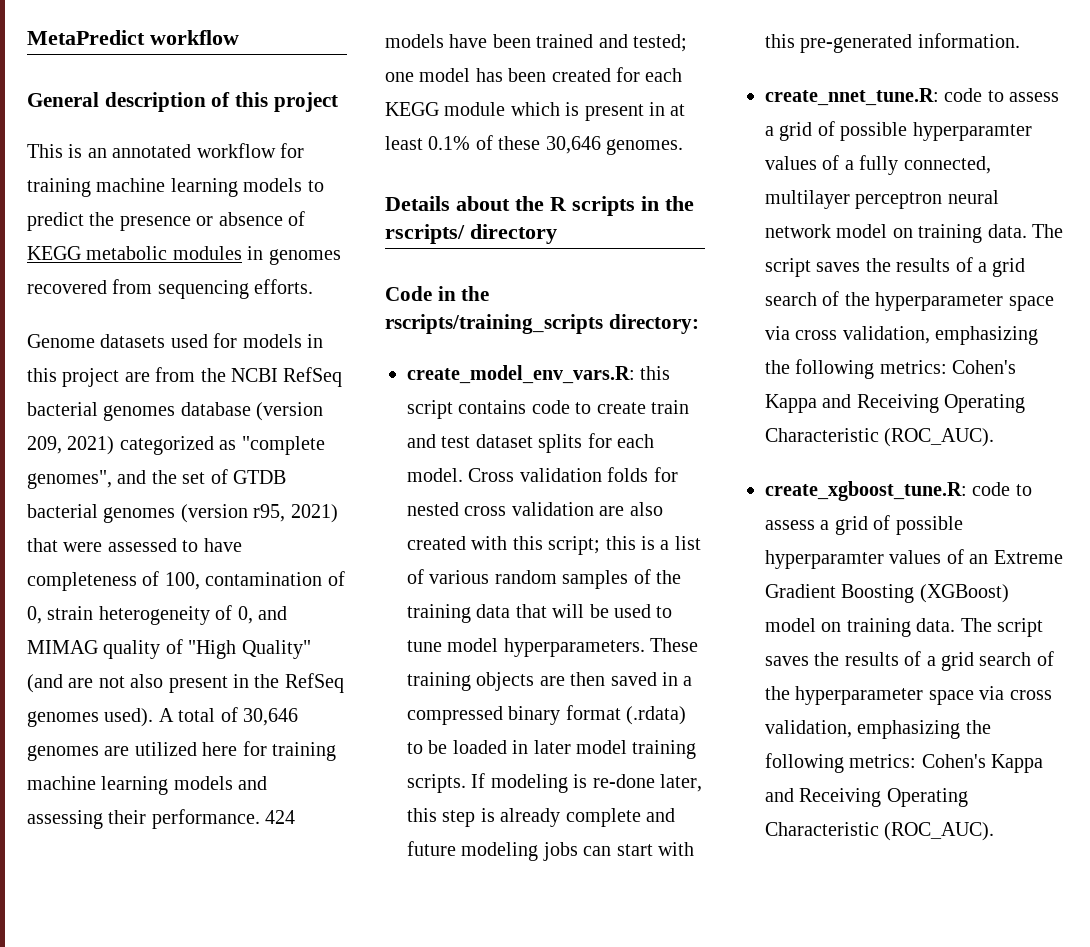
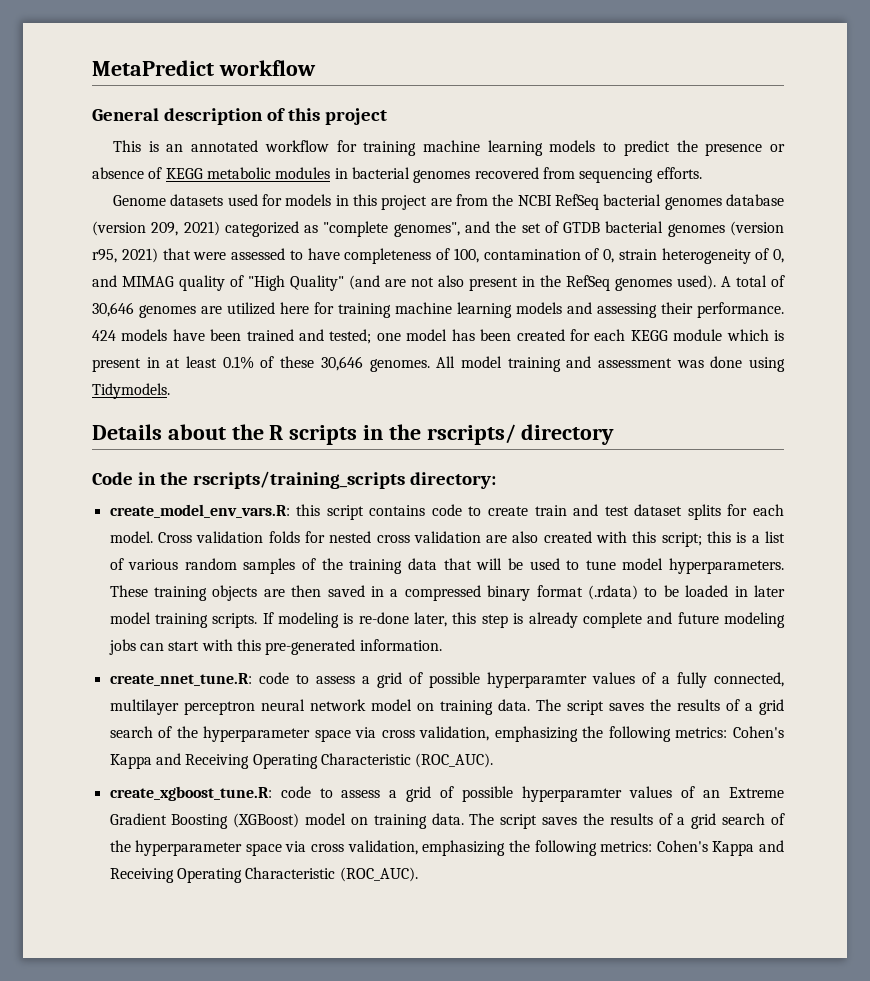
(264, 253) none -> [351,167,410,179] bacterial
(683, 147) none -> [436,356,785,372] [92,383,170,399] All model training and assessment was done using Tidymodels.

